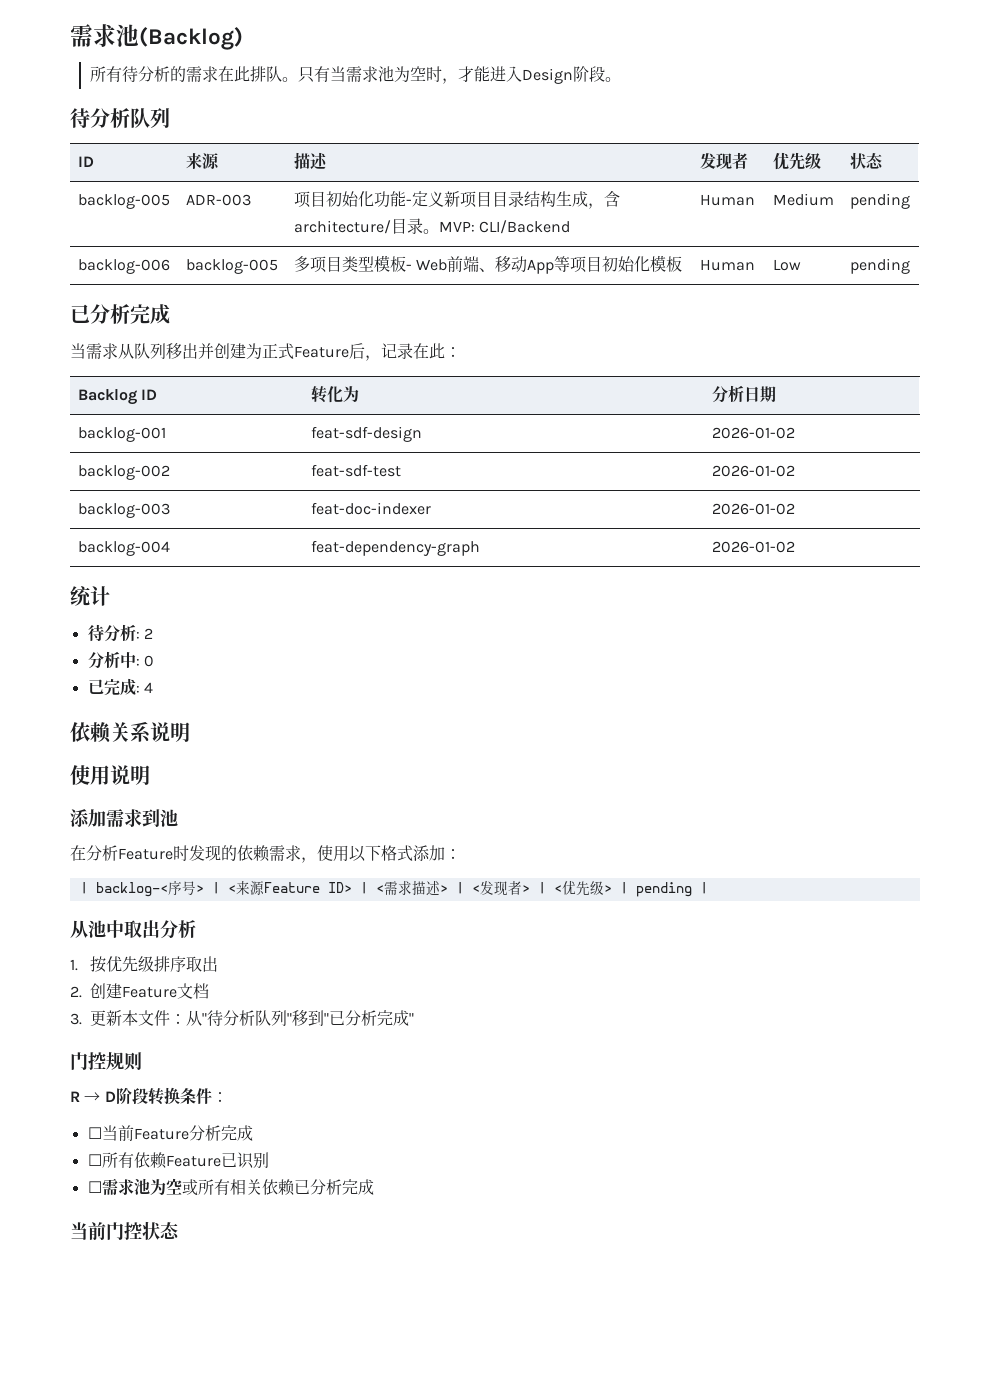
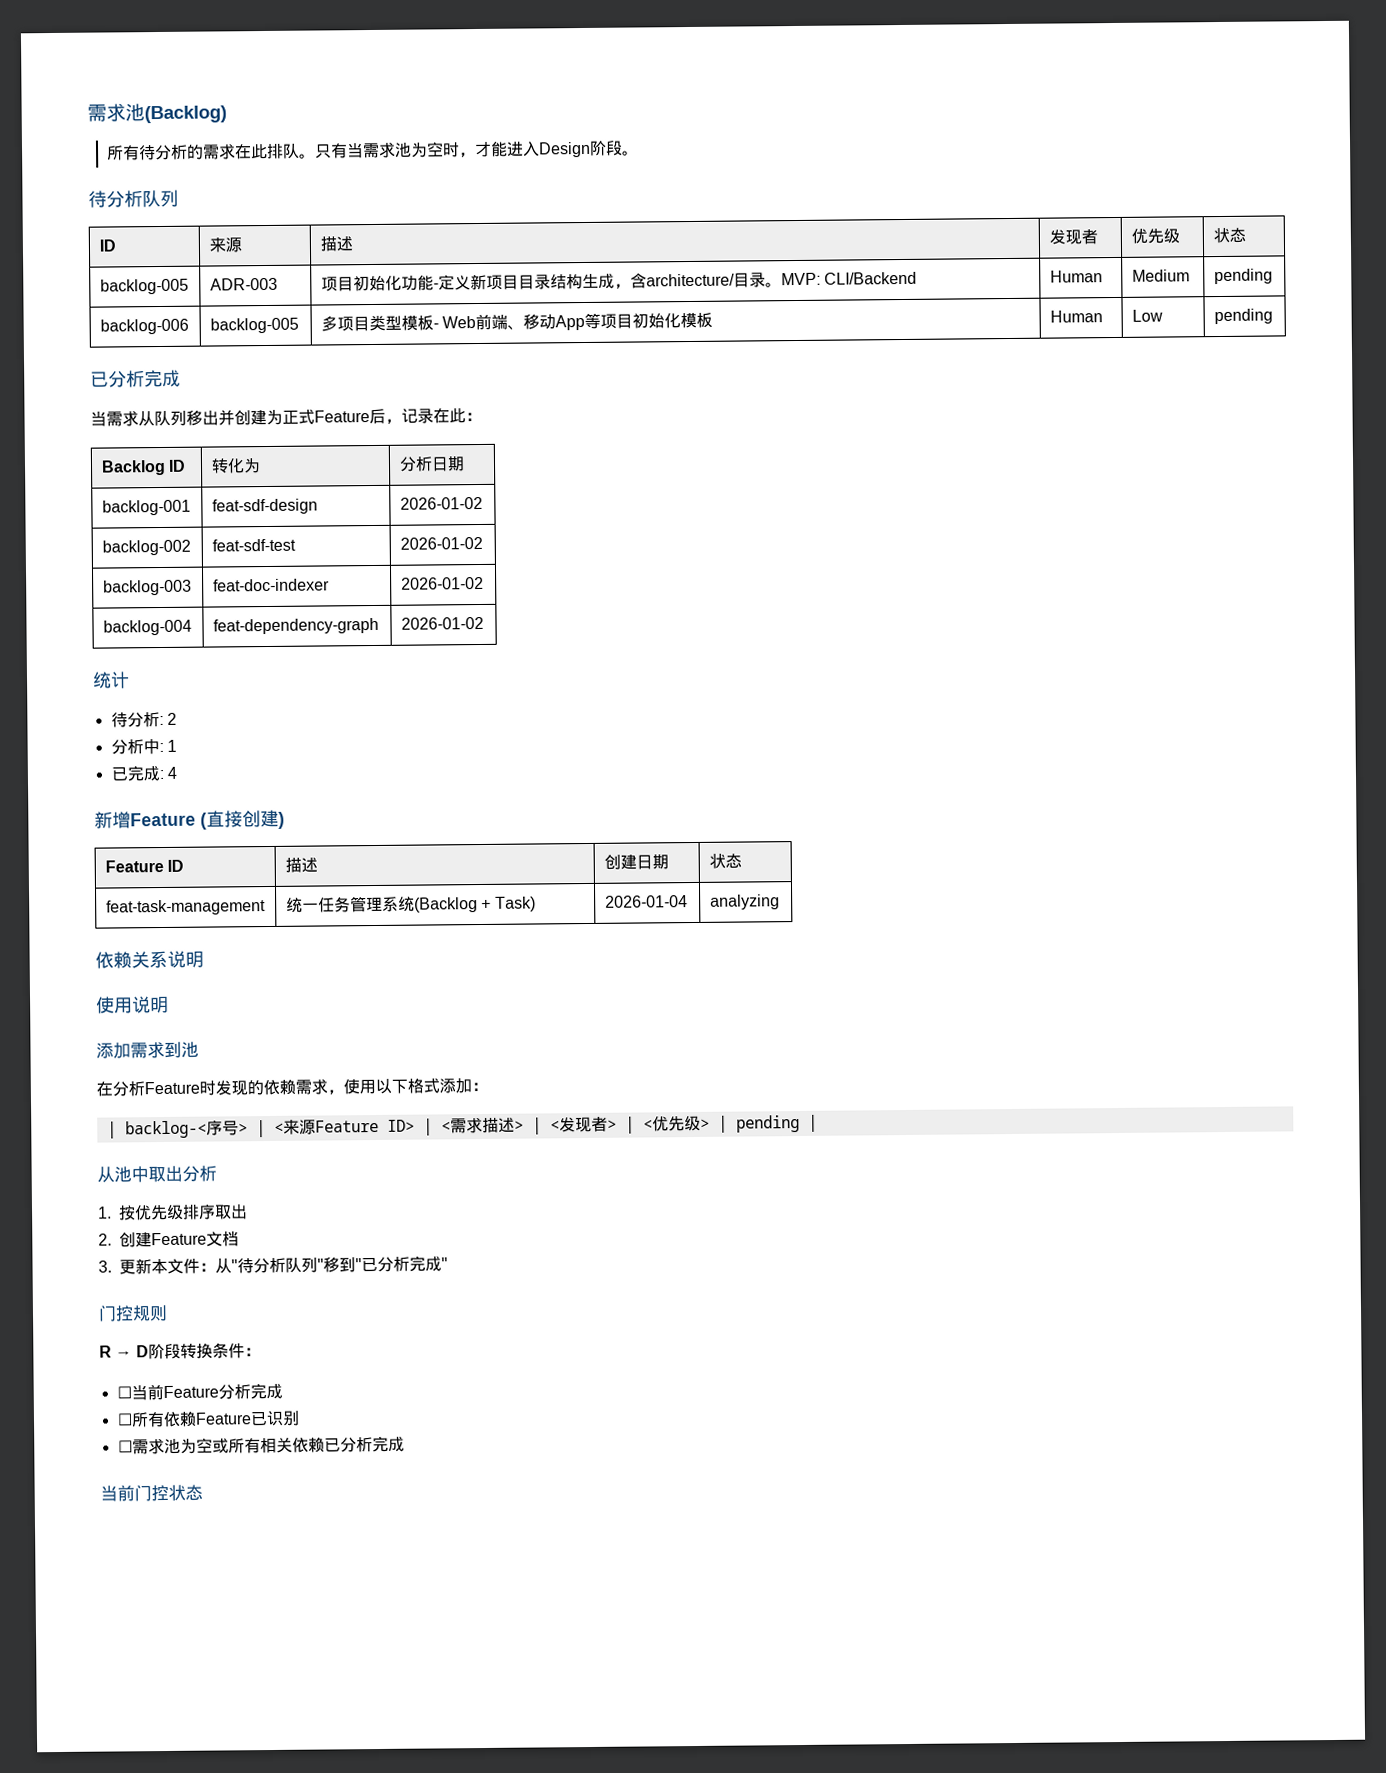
[143,655,154,667] 0 -> [166,739,177,752] 1
(153, 687) none -> [94,809,285,830] [104,859,185,873] [284,857,318,873] [603,854,669,870] [708,853,742,869] [105,899,266,916] [285,896,536,913] [604,895,688,908] [709,894,780,910] // 新增Feature (直接创建) // Feature ID | 描述 | 创建日期 | 状态 // feat-task-management | 统一任务管理系统(Backlog + Task) | 2026-01-04 | analyzing

